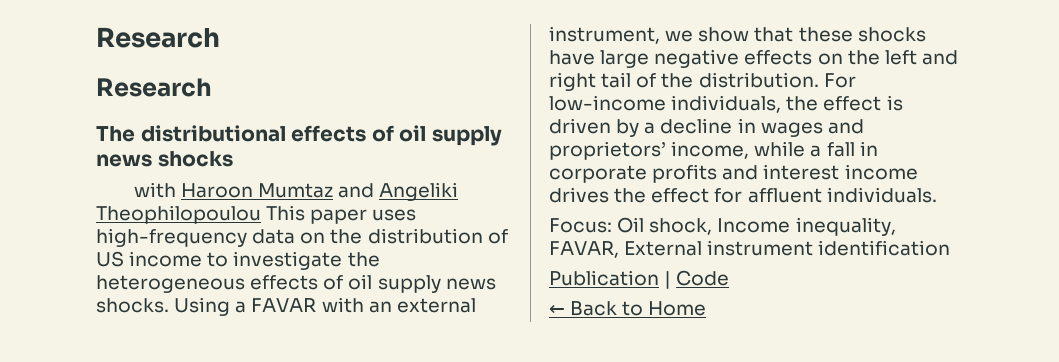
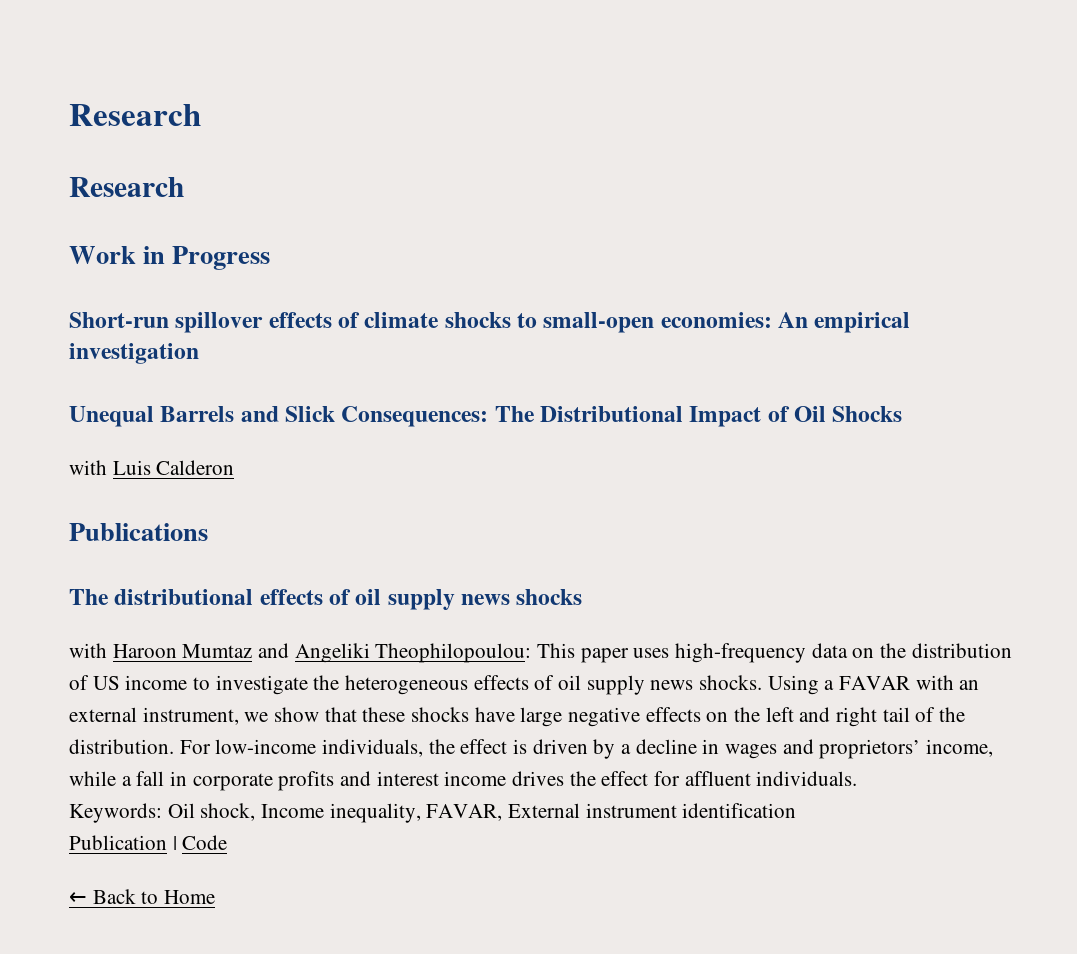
(212, 87) none -> [69,246,271,270] [69,312,911,333] [69,343,199,364] [69,406,903,427] [69,460,235,475] [69,523,208,541] // Work in Progress // Short-run spillover effects of climate shocks to small-open economies: An empirical investigation // Unequal Barrels and Slick Consequences: The Distributional Impact of Oil Shocks // with Luis Calderon // Publications
[96,205,261,224] Theophilopoulou -> [375,643,532,663] Theophilopoulou:
[549,218,612,233] Focus: -> [69,803,162,823] Keywords:

